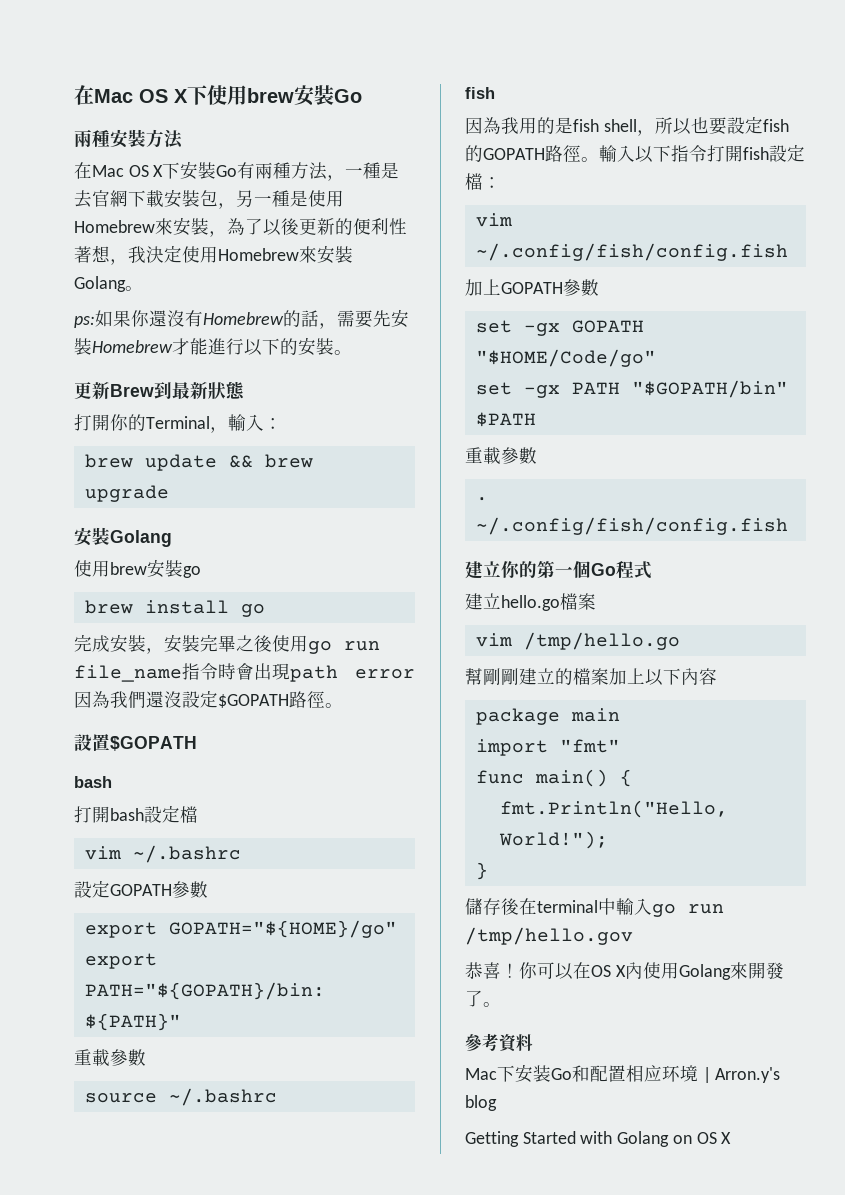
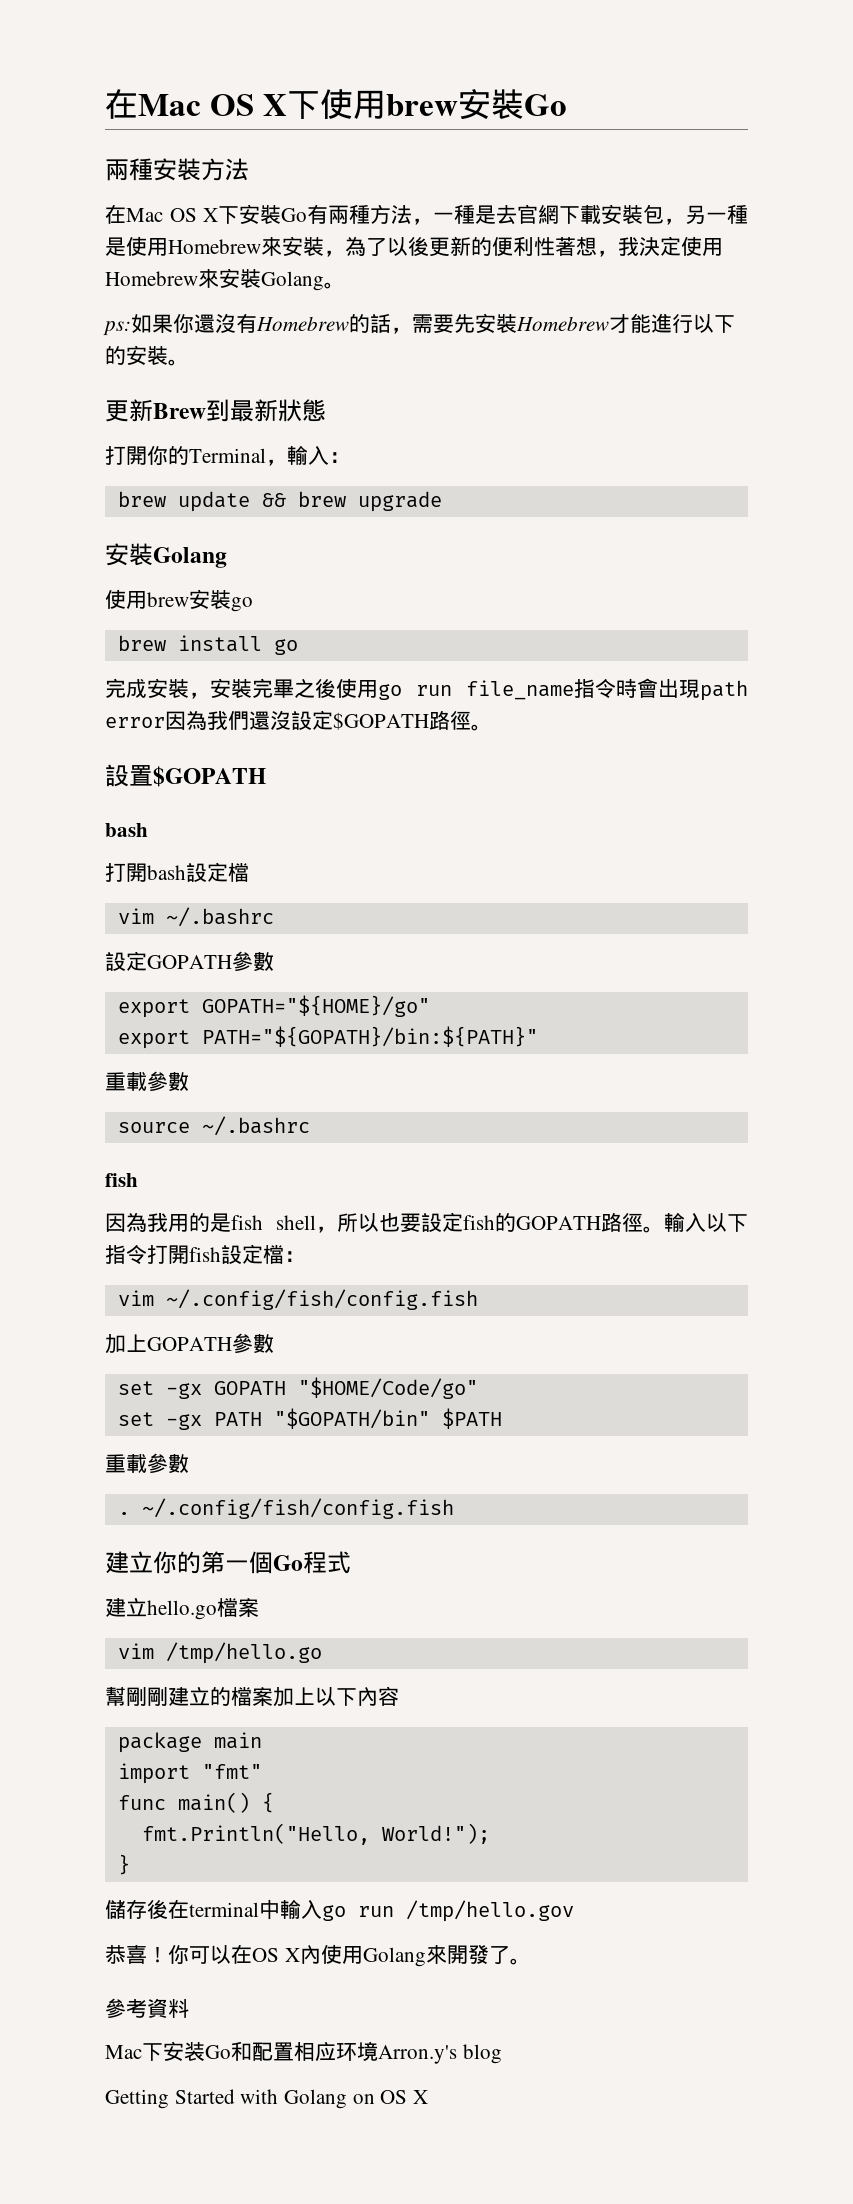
[702,1067,711,1083] | -> (378, 2051) none

